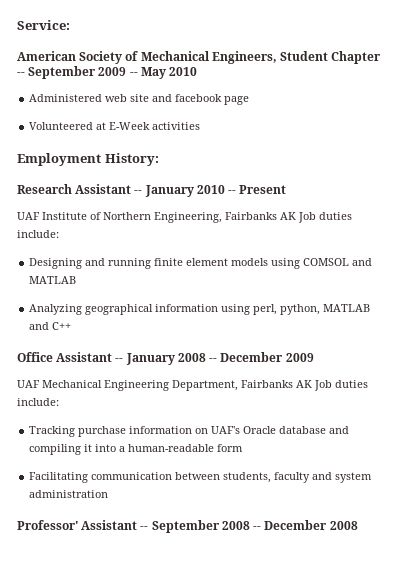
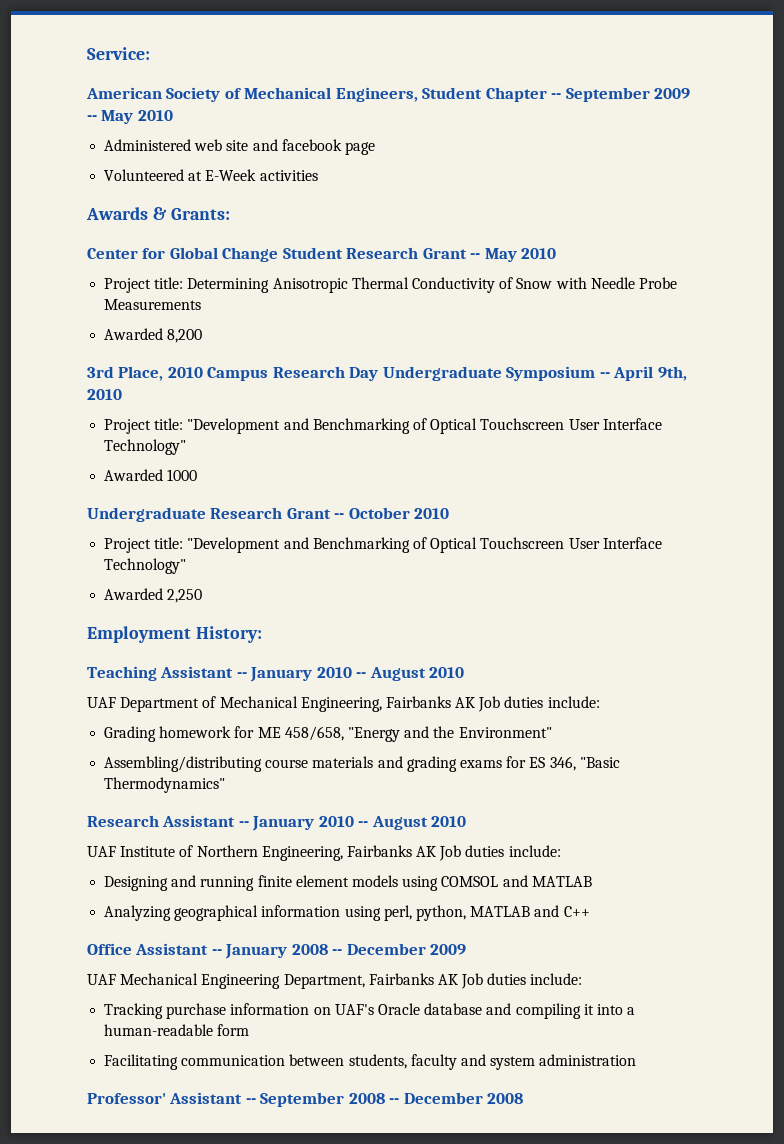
[17,153,159,166] Employment History: -> [86,207,230,220] [87,247,557,262] [104,277,677,293] [104,299,202,310] [104,328,203,343] [87,366,687,381] [87,389,122,400] [104,418,662,434] [104,439,187,455] [104,469,198,481] [87,507,450,522] [104,537,662,553] [104,558,187,574] [104,588,203,603] [87,626,262,643] [87,666,465,682] [87,696,600,712] [104,726,552,742] [104,756,620,772] [104,777,226,793] Awards & Grants: // Center for Global Change Student Research Grant -- May 2010 // Project title: Determining Anisotropic Thermal Conductivity of Snow with Needle Probe Measurements // Awarded 8,200 // 3rd Place, 2010 Campus Research Day Undergraduate Symposium -- April 9th, 2010 // Project title: "Development and Benchmarking of Optical Touchscreen User Interface Technology" // Awarded 1000 // Undergraduate Research Grant -- October 2010 // Project title: "Development and Benchmarking of Optical Touchscreen User Interface Technology" // Awarded 2,250 // Employment History: // Teaching Assistant -- January 2010 -- August 2010 // UAF Department of Mechanical Engineering, Fairbanks AK Job duties include: // Grading homework for ME 458/658, "Energy and the Environment" // Assembling/distributing course materials and grading exams for ES 346, "Basic Thermodynamics"
[239,185,287,194] Present -> [371,816,467,830] August 2010

